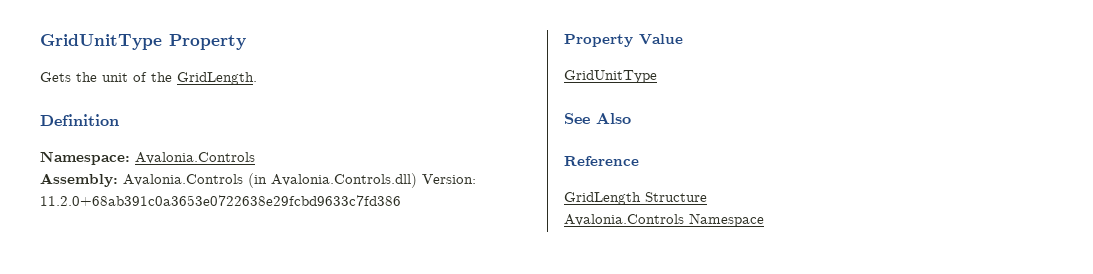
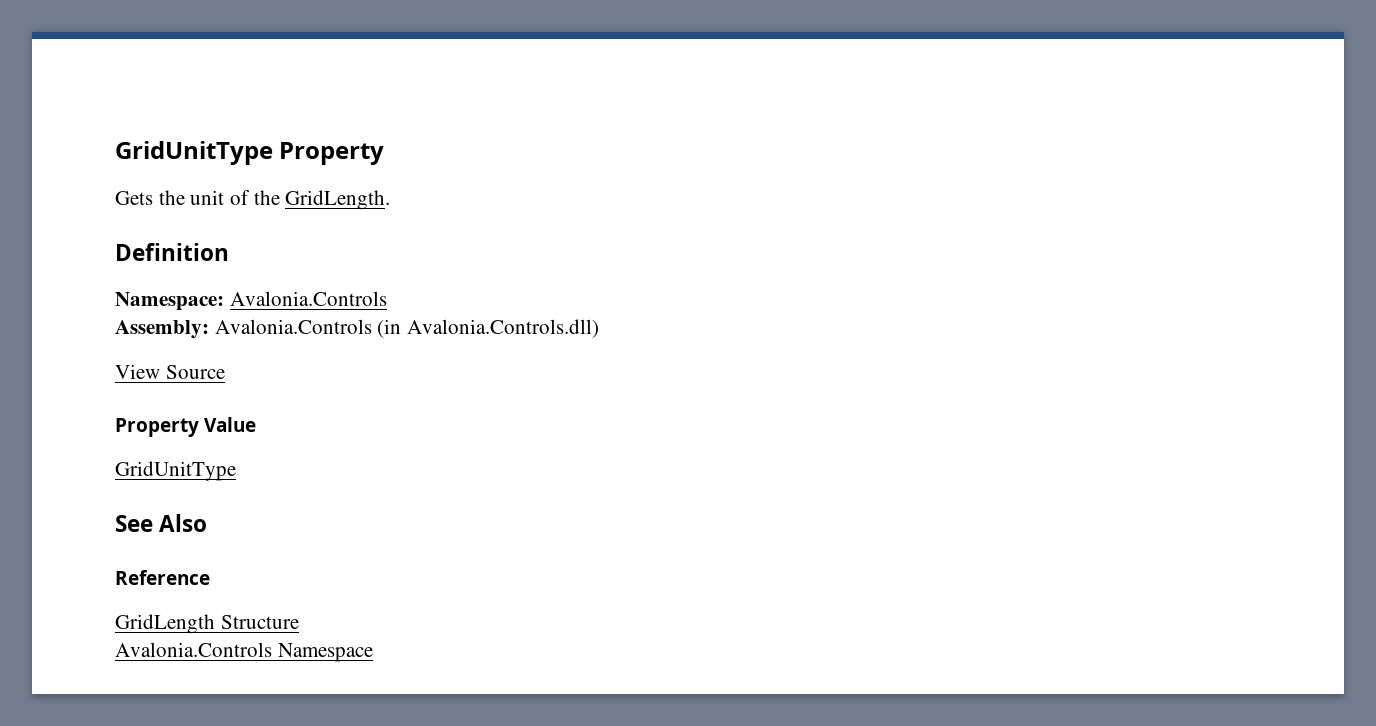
[422,174,476,184] [40,195,401,206] Version: 11.2.0+68ab391c0a3653e0722638e29fcbd9633c7fd386 -> [115,364,225,379] // View Source

